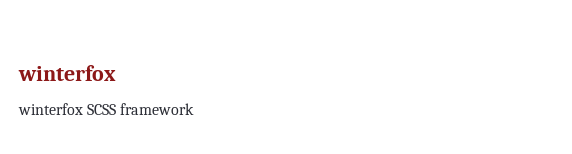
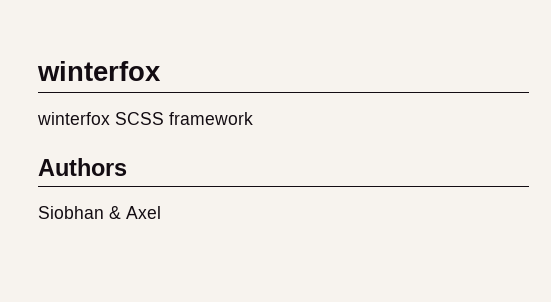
(195, 109) none -> [38,158,127,176] [38,206,161,219] // Authors // Siobhan & Axel

